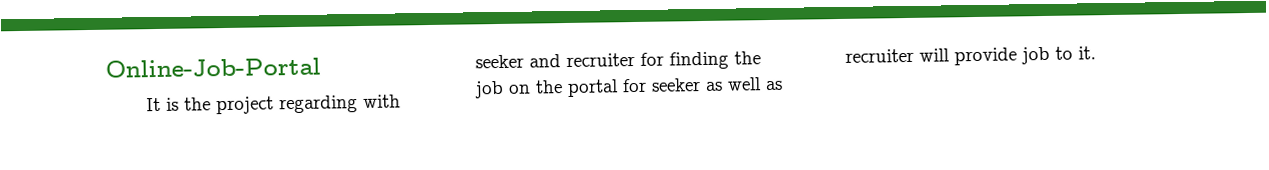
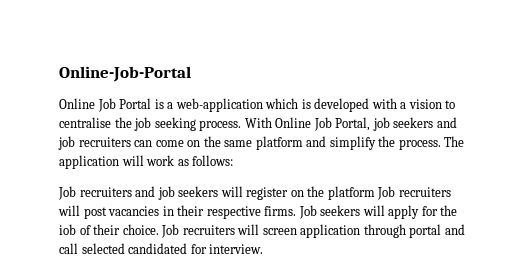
[146,94,402,115] [475,51,761,70] [474,77,783,99] [845,46,1096,66] It is the project regarding with seeker and recruiter for finding the job on the portal for seeker as well as recruiter will provide job to it. -> [59,98,456,112] [59,117,457,131] [58,136,465,150] [59,155,234,169] [58,186,451,200] [58,205,458,219] [59,224,465,238] [59,243,264,254] Online Job Portal is a web-application which is developed with a vision to centralise the job seeking process. With Online Job Portal, job seekers and job recruiters can come on the same platform and simplify the process. The application will work as follows: // Job recruiters and job seekers will register on the platform Job recruiters will post vacancies in their respective firms. Job seekers will apply for the iob of their choice. Job recruiters will screen application through portal and call selected candidated for interview.

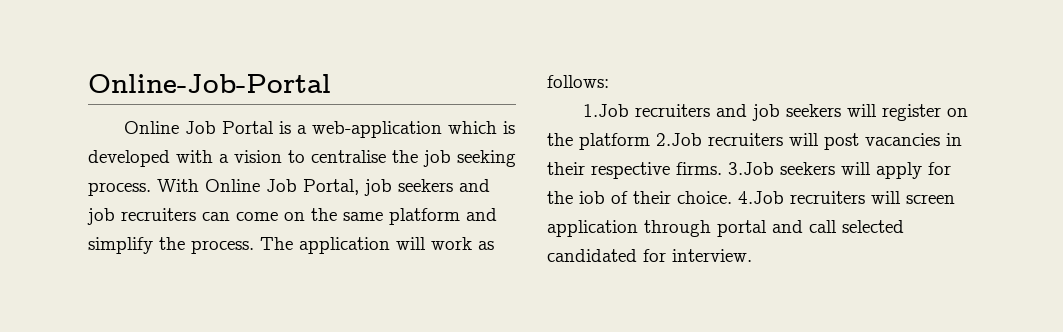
[58,186,76,200] Job -> [583,104,630,117] 1.Job
[377,186,396,200] Job -> [656,133,702,146] 2.Job
[298,205,317,219] Job -> [728,162,774,175] 3.Job
[161,224,180,238] Job -> [738,191,784,204] 4.Job

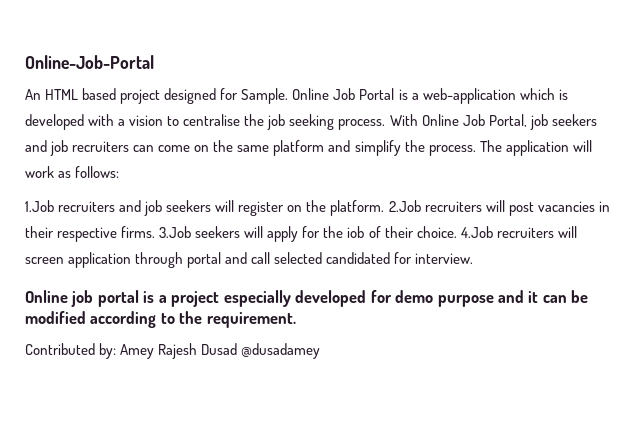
(331, 83) none -> [25,88,289,104] An HTML based project designed for Sample.
[579,133,650,150] platform -> [330,200,385,216] platform.
(752, 255) none -> [25,290,589,307] [25,311,296,328] [25,343,321,359] // Online job portal is a project especially developed for demo purpose and it can be modified according to the requirement. // Contributed by: Amey Rajesh Dusad @dusadamey

